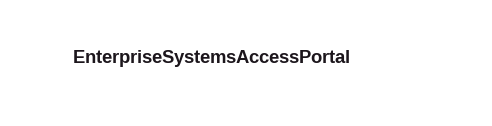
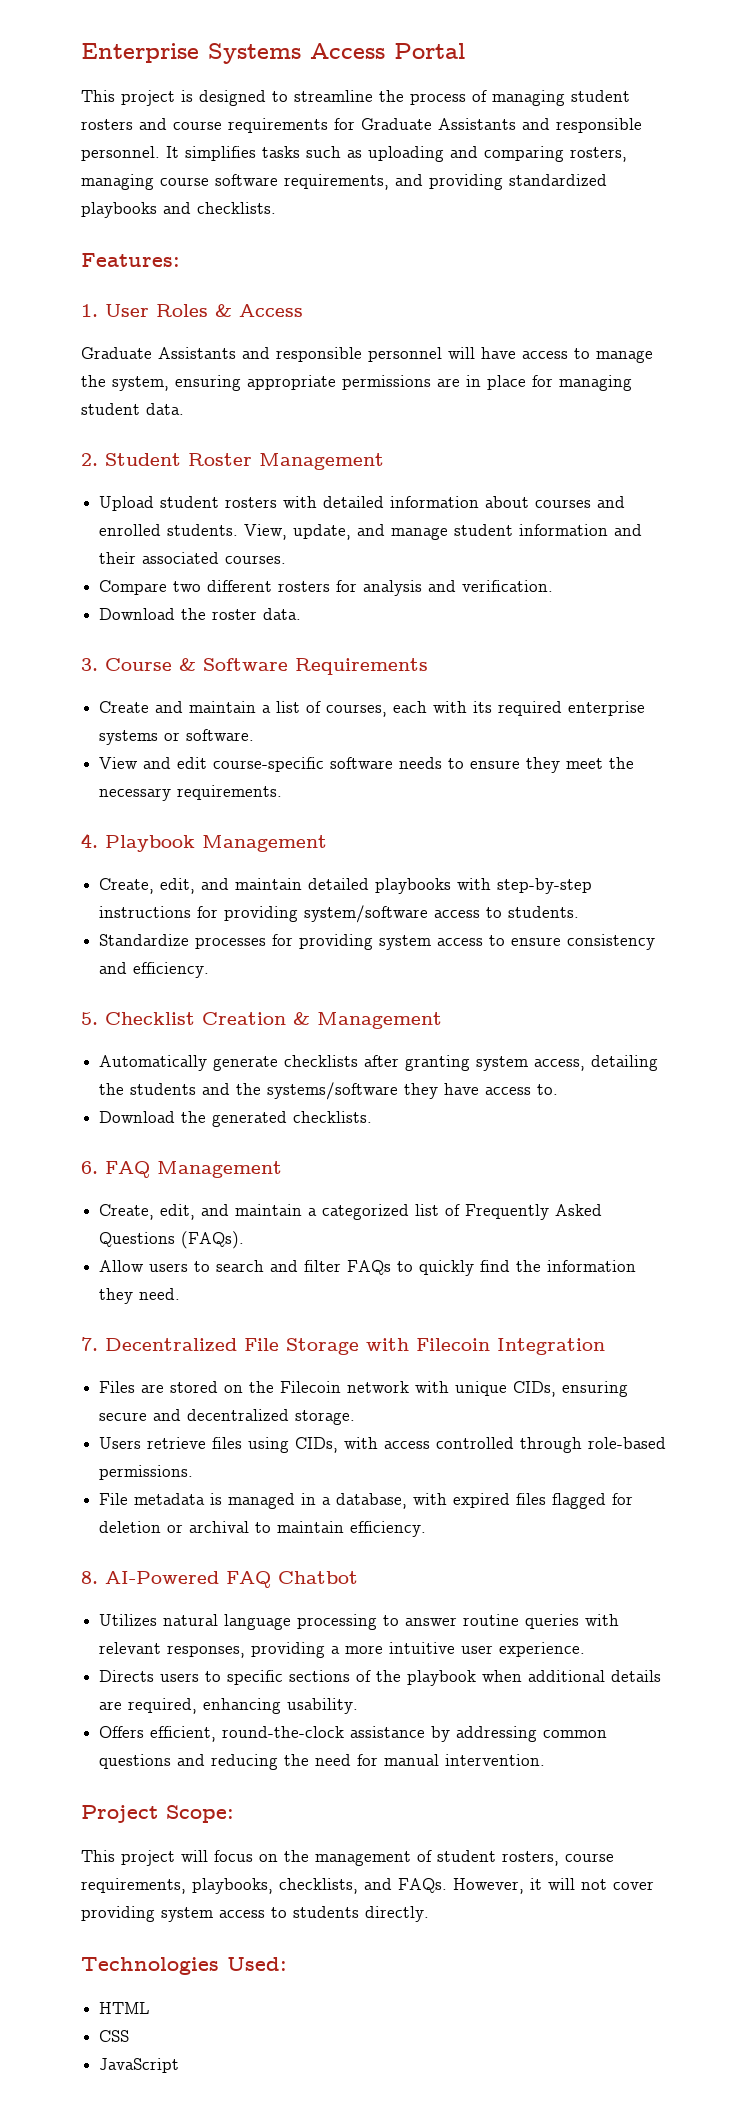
[73,50,350,67] EnterpriseSystemsAccessPortal -> [81,43,465,64] [81,90,630,106] [81,118,642,133] [81,146,627,162] [81,174,607,190] [81,202,276,218] [81,253,180,267] [81,304,303,317] [81,347,653,363] [81,375,632,391] [81,403,184,415] [81,453,384,470] [99,496,626,511] [99,524,643,540] [99,552,287,564] [99,580,554,596] [99,608,302,620] [81,658,428,675] [99,701,646,717] [99,729,255,745] [99,757,635,773] [99,785,283,801] [81,833,327,852] [99,878,593,894] [99,905,580,923] [99,934,656,950] [99,962,210,978] [81,1012,442,1029] [99,1055,659,1071] [99,1082,559,1100] [99,1111,373,1127] [81,1161,282,1178] [99,1204,603,1220] [99,1231,245,1249] [99,1260,637,1276] [99,1288,181,1304] [81,1337,605,1355] [99,1381,629,1397] [99,1409,356,1425] [99,1437,667,1453] [99,1465,194,1480] [99,1493,634,1509] [99,1521,427,1537] [81,1571,358,1588] [99,1614,620,1630] [99,1642,586,1658] [99,1670,662,1686] [99,1698,359,1714] [99,1726,608,1742] [99,1754,546,1770] [81,1805,234,1823] [81,1850,614,1866] [81,1878,654,1894] [81,1906,429,1922] [81,1957,287,1975] [99,2002,151,2014] [99,2030,130,2042] [99,2058,180,2073] Enterprise Systems Access Portal // This project is designed to streamline the process of managing student rosters and course requirements for Graduate Assistants and responsible personnel. It simplifies tasks such as uploading and comparing rosters, managing course software requirements, and providing standardized playbooks and checklists. // Features: // 1. User Roles & Access // Graduate Assistants and responsible personnel will have access to manage the system, ensuring appropriate permissions are in place for managing student data. // 2. Student Roster Management // Upload student rosters with detailed information about courses and enrolled students. View, update, and manage student information and their associated courses. // Compare two different rosters for analysis and verification. // Download the roster data. // 3. Course & Software Requirements // Create and maintain a list of courses, each with its required enterprise systems or software. // View and edit course-specific software needs to ensure they meet the necessary requirements. // 4. Playbook Management // Create, edit, and maintain detailed playbooks with step-by-step instructions for providing system/software access to students. // Standardize processes for providing system access to ensure consistency and efficiency. // 5. Checklist Creation & Management // Automatically generate checklists after granting system access, detailing the students and the systems/software they have access to. // Download the generated checklists. // 6. FAQ Management // Create, edit, and maintain a categorized list of Frequently Asked Questions (FAQs). // Allow users to search and filter FAQs to quickly find the information they need. // 7. Decentralized File Storage with Filecoin Integration // Files are stored on the Filecoin network with unique CIDs, ensuring secure and decentralized storage. // Users retrieve files using CIDs, with access controlled through role-based permissions. // File metadata is managed in a database, with expired files flagged for deletion or archival to maintain efficiency. // 8. AI-Powered FAQ Chatbot // Utilizes natural language processing to answer routine queries with relevant responses, providing a more intuitive user experience. // Directs users to specific sections of the playbook when additional details are required, enhancing usability. // Offers efficient, round-the-clock assistance by addressing common questions and reducing the need for manual intervention. // Project Scope: // This project will focus on the management of student rosters, course requirements, playbooks, checklists, and FAQs. However, it will not cover providing system access to students directly. // Technologies Used: // HTML // CSS // JavaScript

